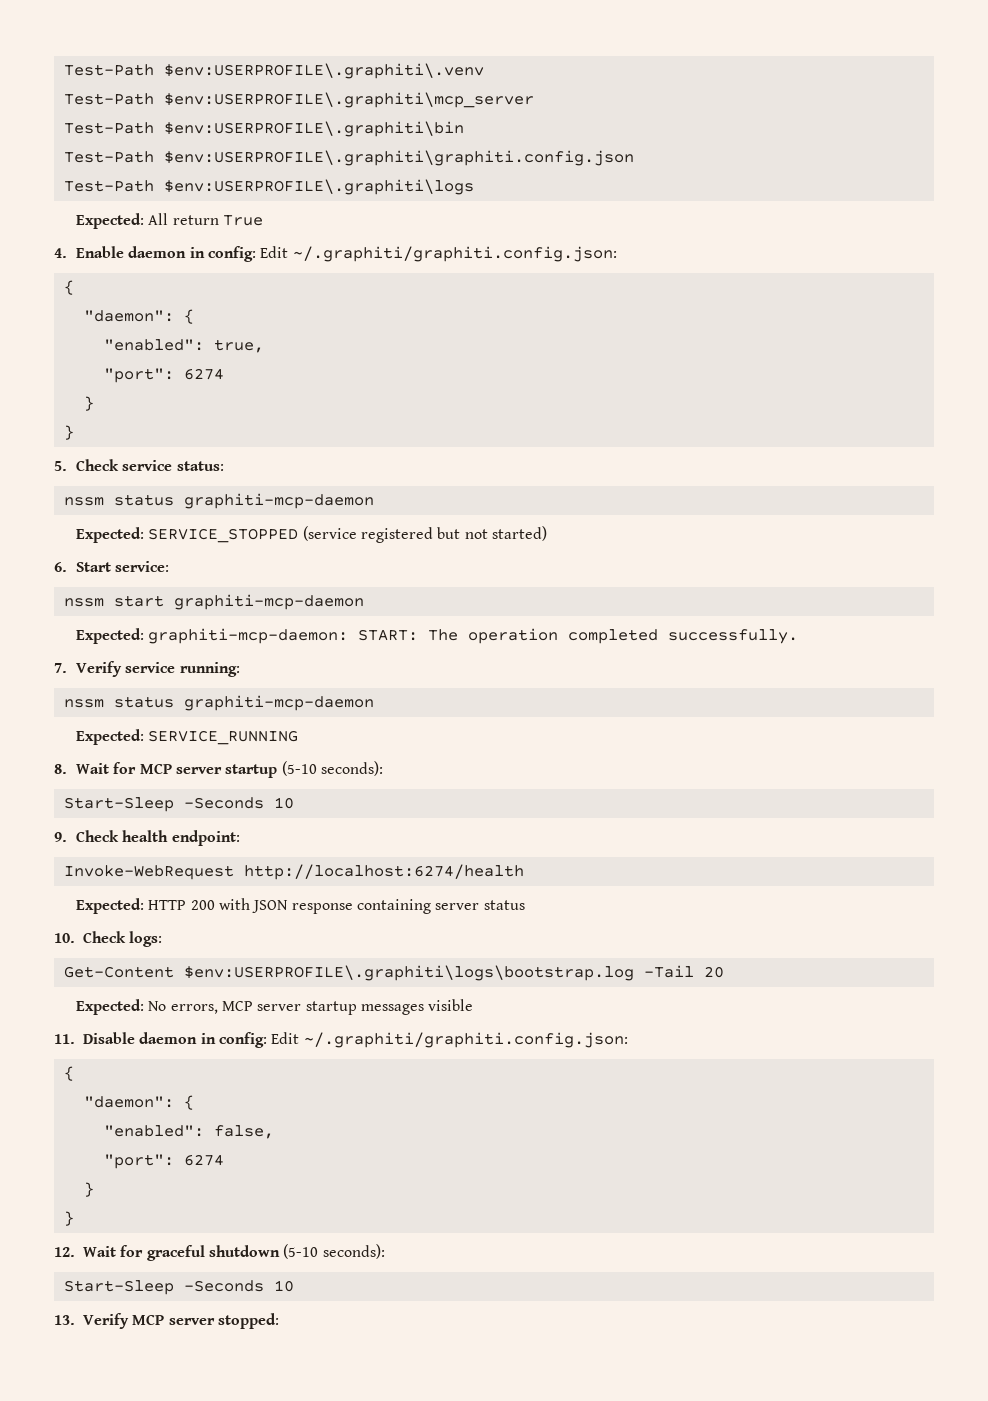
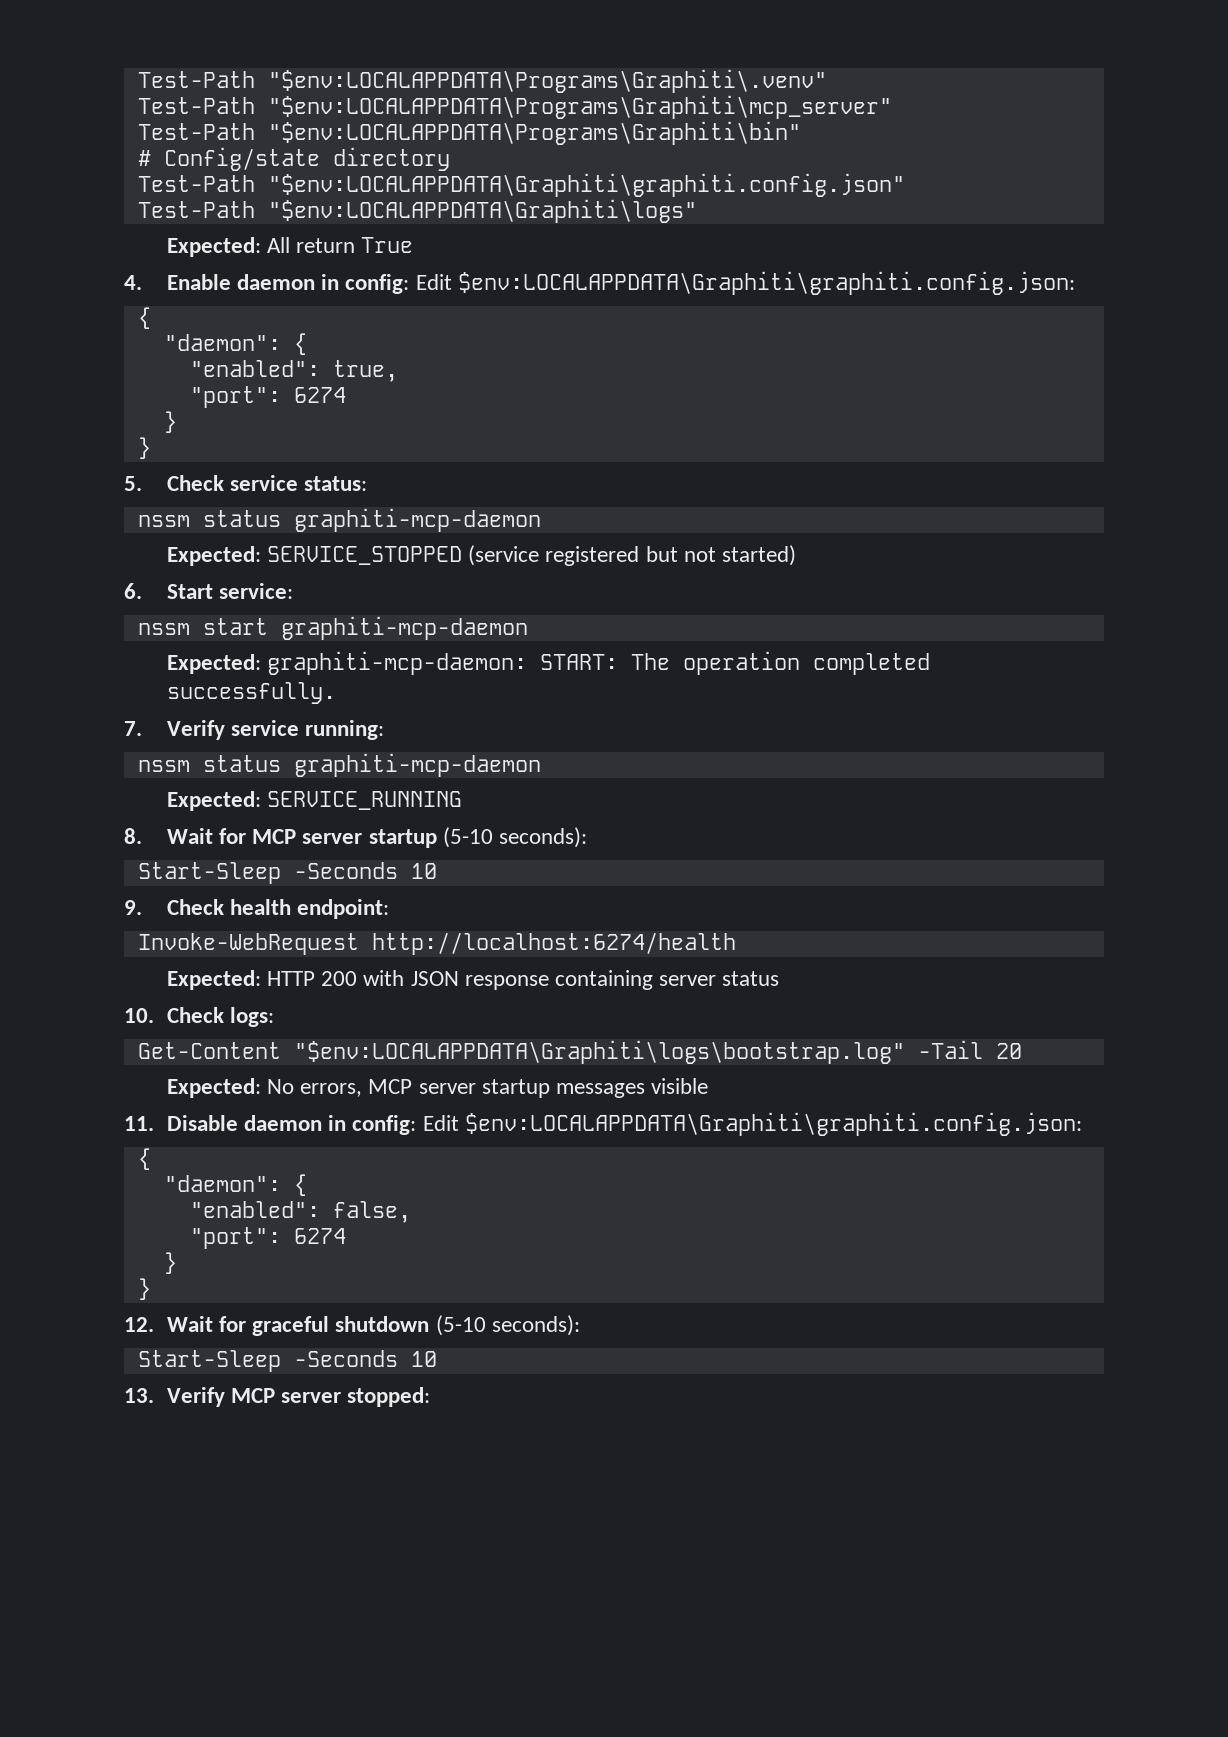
[63,63,484,79] [63,92,534,108] [63,121,464,137] [63,150,634,166] [63,179,474,195] Test-Path $env:USERPROFILE\.graphiti\.venv // Test-Path $env:USERPROFILE\.graphiti\mcp_server // Test-Path $env:USERPROFILE\.graphiti\bin // Test-Path $env:USERPROFILE\.graphiti\graphiti.config.json // Test-Path $env:USERPROFILE\.graphiti\logs -> [137,69,827,93] [137,95,892,119] [137,121,801,145] [137,147,450,171] [137,173,905,197] [137,199,697,223] Test-Path "$env:LOCALAPPDATA\Programs\Graphiti\.venv" // Test-Path "$env:LOCALAPPDATA\Programs\Graphiti\mcp_server" // Test-Path "$env:LOCALAPPDATA\Programs\Graphiti\bin" // # Config/state directory // Test-Path "$env:LOCALAPPDATA\Graphiti\graphiti.config.json" // Test-Path "$env:LOCALAPPDATA\Graphiti\logs"
[292,246,617,262] ~/.graphiti/graphiti.config.json: -> [457,271,1075,295] $env:LOCALAPPDATA\Graphiti\graphiti.config.json:
[183,965,634,981] $env:USERPROFILE\.graphiti\logs\bootstrap.log -> [293,1040,905,1064] "$env:LOCALAPPDATA\Graphiti\logs\bootstrap.log"
[303,1032,628,1048] ~/.graphiti/graphiti.config.json: -> [464,1112,1082,1136] $env:LOCALAPPDATA\Graphiti\graphiti.config.json:

